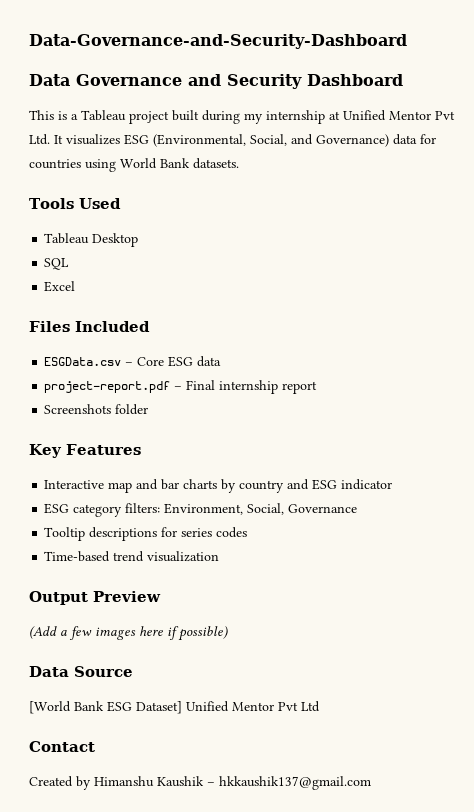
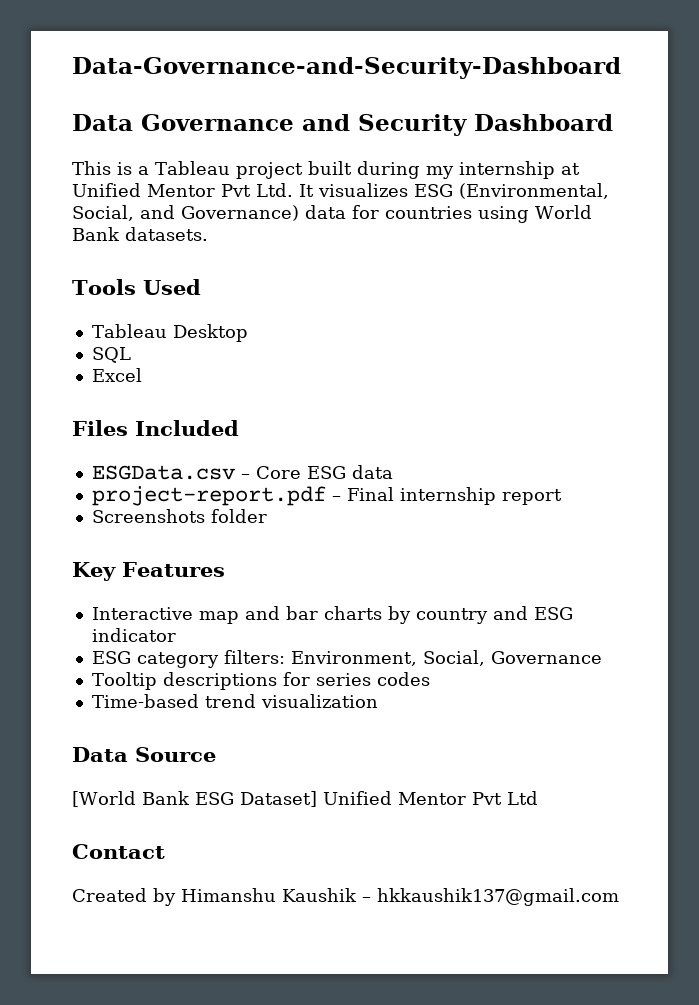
[29,591,161,605] [29,626,228,641] // Output Preview // (Add a few images here if possible) -> (378, 701) none

